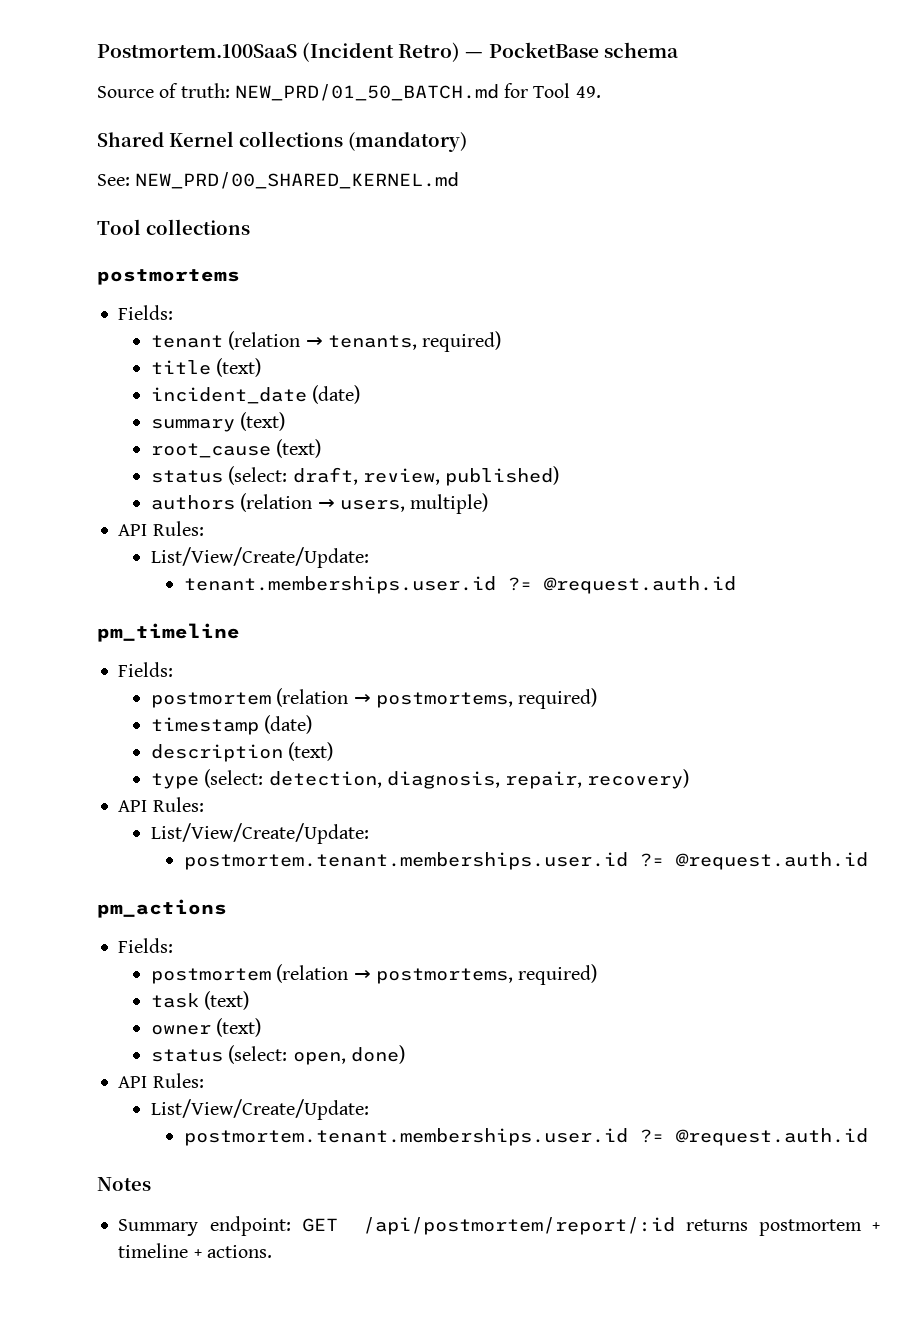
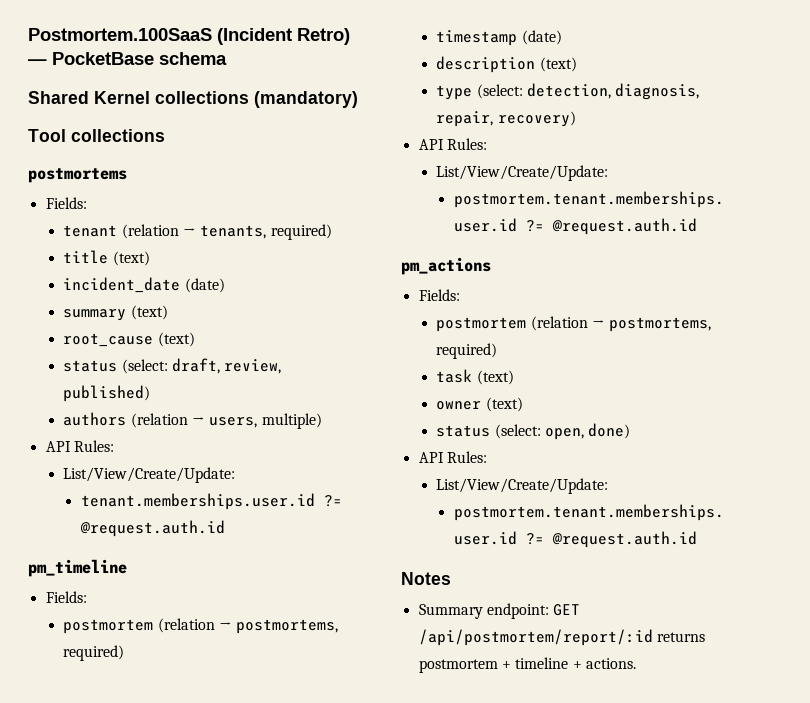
[97,83,601,101] // Source of truth: NEW_PRD/01_50_BATCH.md for Tool 49. -> (227, 58) none
[97,172,460,189] // See: NEW_PRD/00_SHARED_KERNEL.md -> (358, 99) none

